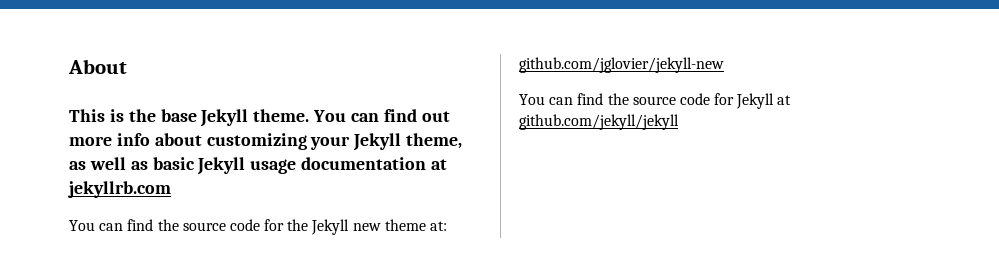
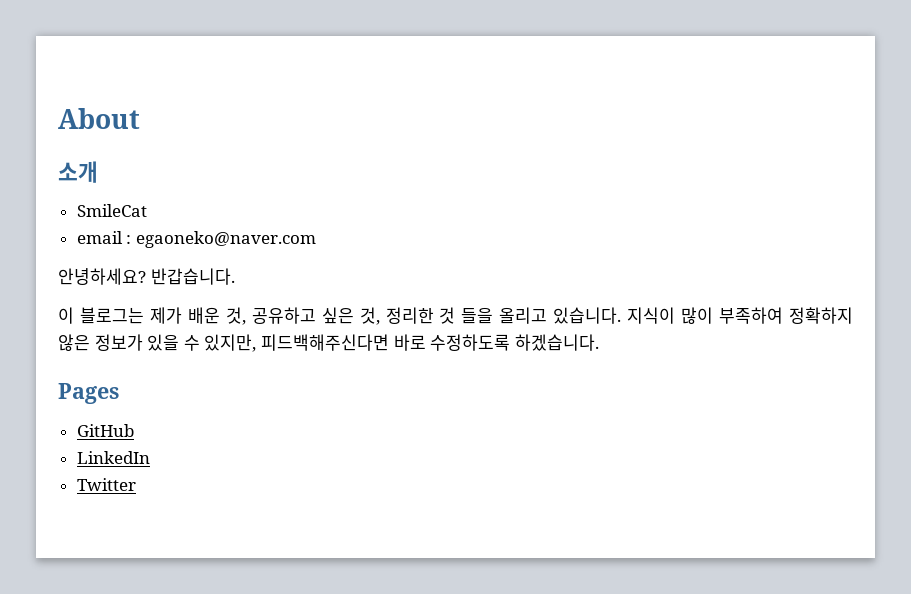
[69,109,450,127] [69,133,463,151] [69,157,448,175] [68,181,171,198] [69,219,448,235] [519,57,724,73] [519,93,792,109] [519,114,679,130] This is the base Jekyll theme. You can find out more info about customizing your Jekyll theme, as well as basic Jekyll usage documentation at jekyllrb.com // You can find the source code for the Jekyll new theme at: github.com/jglovier/jekyll-new // You can find the source code for Jekyll at github.com/jekyll/jekyll -> [58,161,98,183] [76,204,147,217] [76,231,316,248] [58,268,235,285] [58,307,853,325] [58,334,599,352] [58,383,119,404] [76,424,134,437] [76,451,150,464] [76,478,136,491] 소개 // SmileCat // email : egaoneko@naver.com // 안녕하세요? 반갑습니다. // 이 블로그는 제가 배운 것, 공유하고 싶은 것, 정리한 것 들을 올리고 있습니다. 지식이 많이 부족하여 정확하지 않은 정보가 있을 수 있지만, 피드백해주신다면 바로 수정하도록 하겠습니다. // Pages // GitHub // LinkedIn // Twitter

